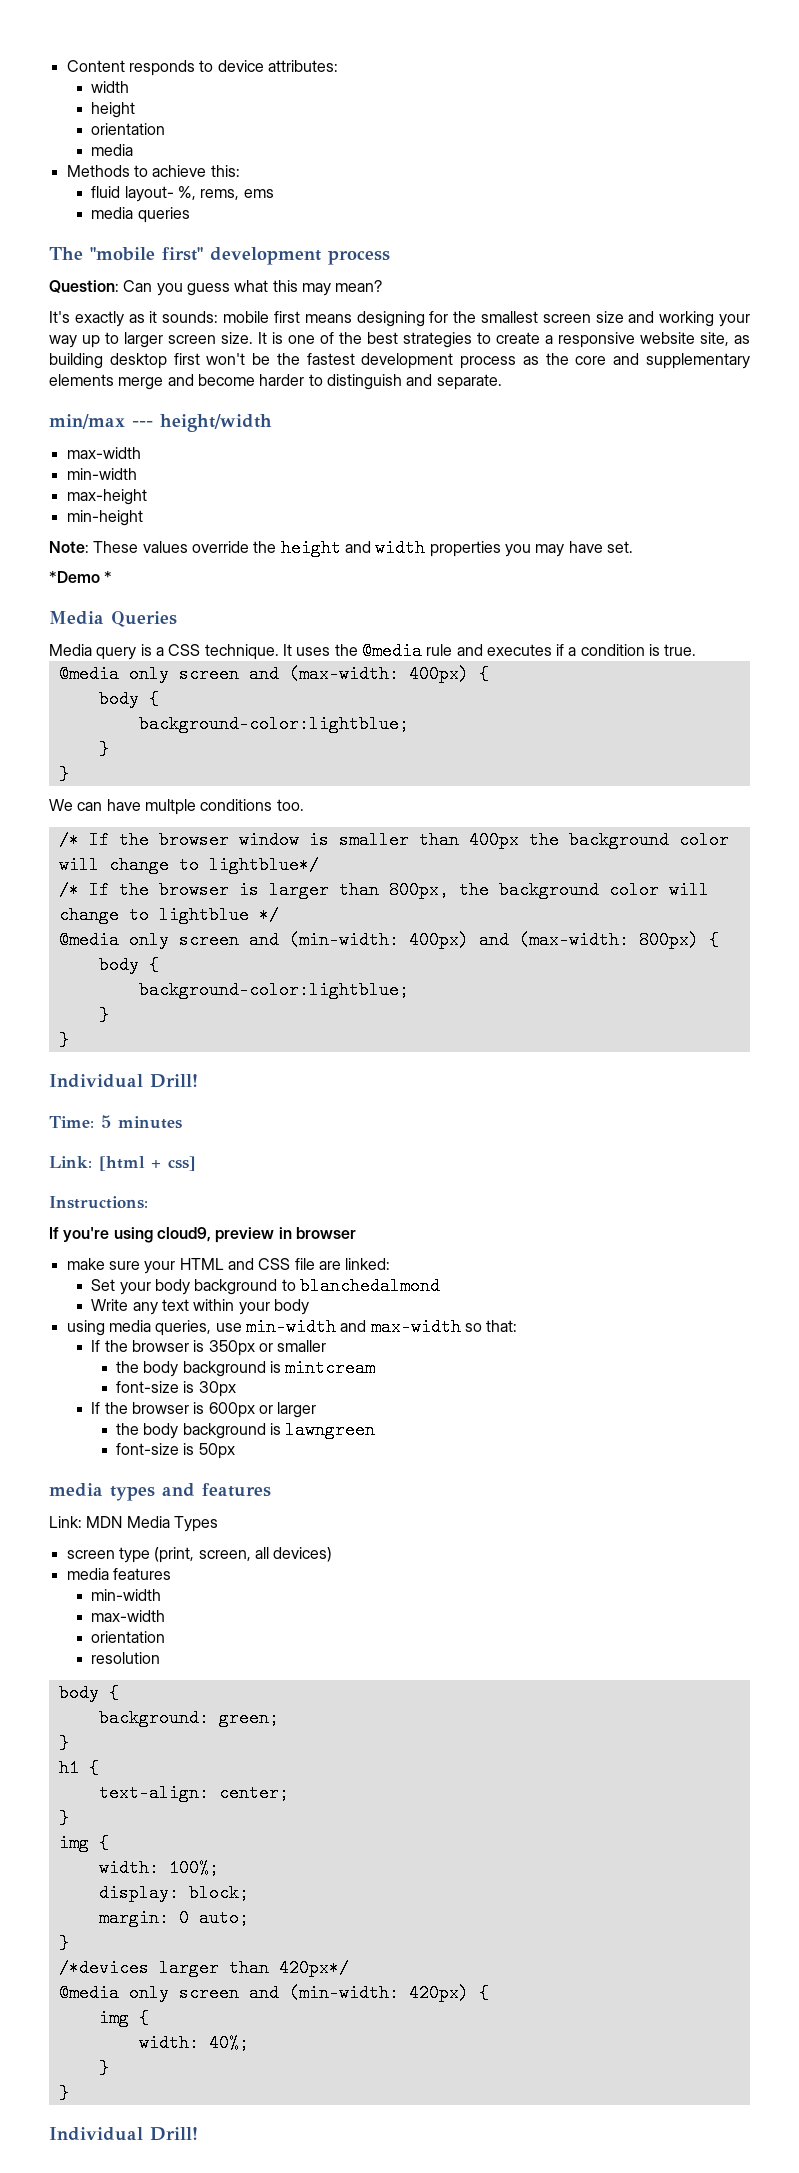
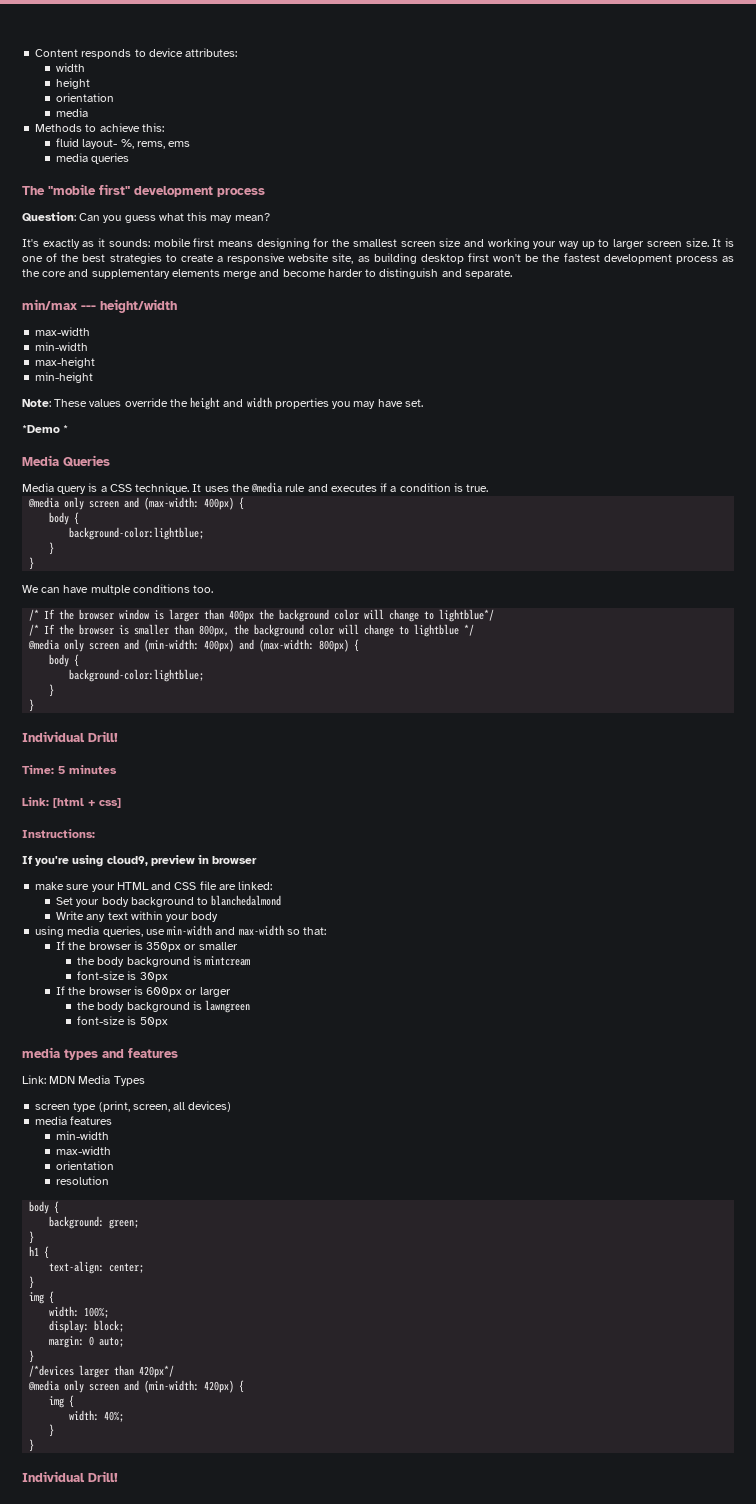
[338,831,409,849] smaller -> [169,609,200,622] larger
[268,881,329,899] larger -> [134,624,170,635] smaller

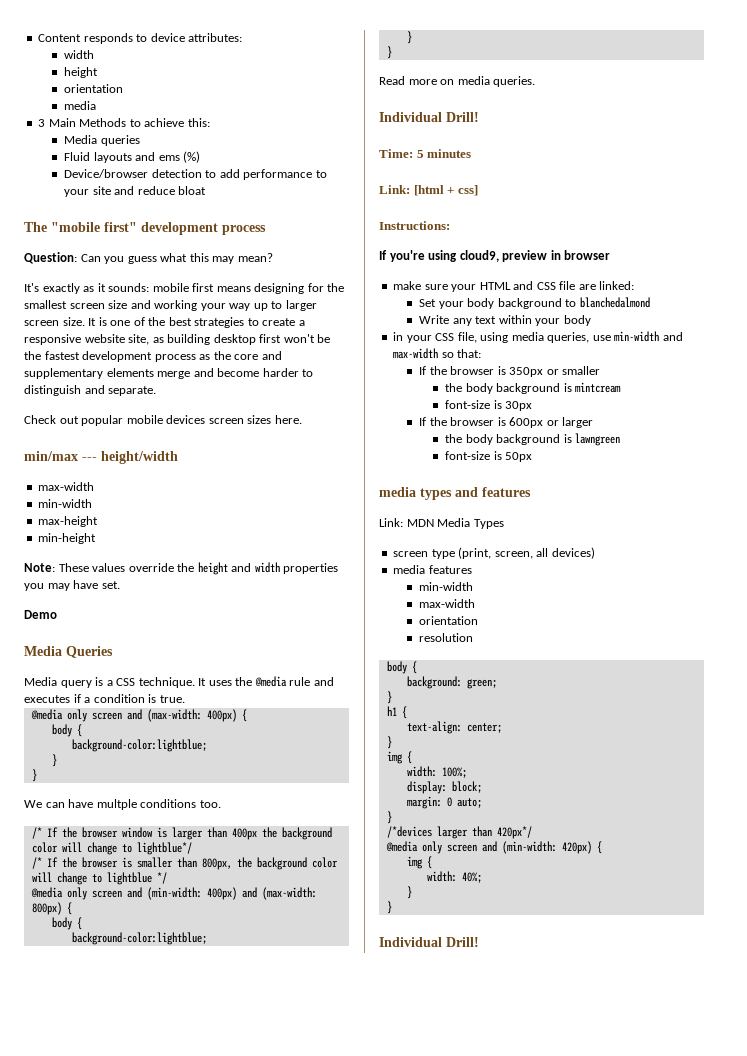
(89, 112) none -> [38,118,76,127] 3 Main
[56,138,191,149] [56,153,130,164] fluid layout- %, rems, ems // media queries -> [64,135,140,146] [64,151,201,163] [64,169,327,180] [64,186,207,197] Media queries // Fluid layouts and ems (%) // Device/browser detection to add performance to your site and reduce bloat
(512, 274) none -> [24,415,302,426] // Check out popular mobile devices screen sizes here.
[22,425,69,433] *Demo * -> [24,610,57,619] Demo
(35, 705) none -> [379,76,536,87] // Read more on media queries.
(219, 917) none -> [393,332,477,343] in your CSS file,

